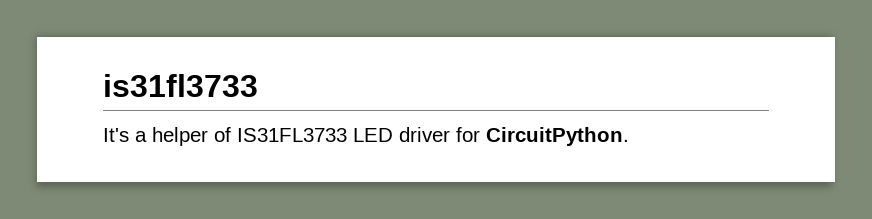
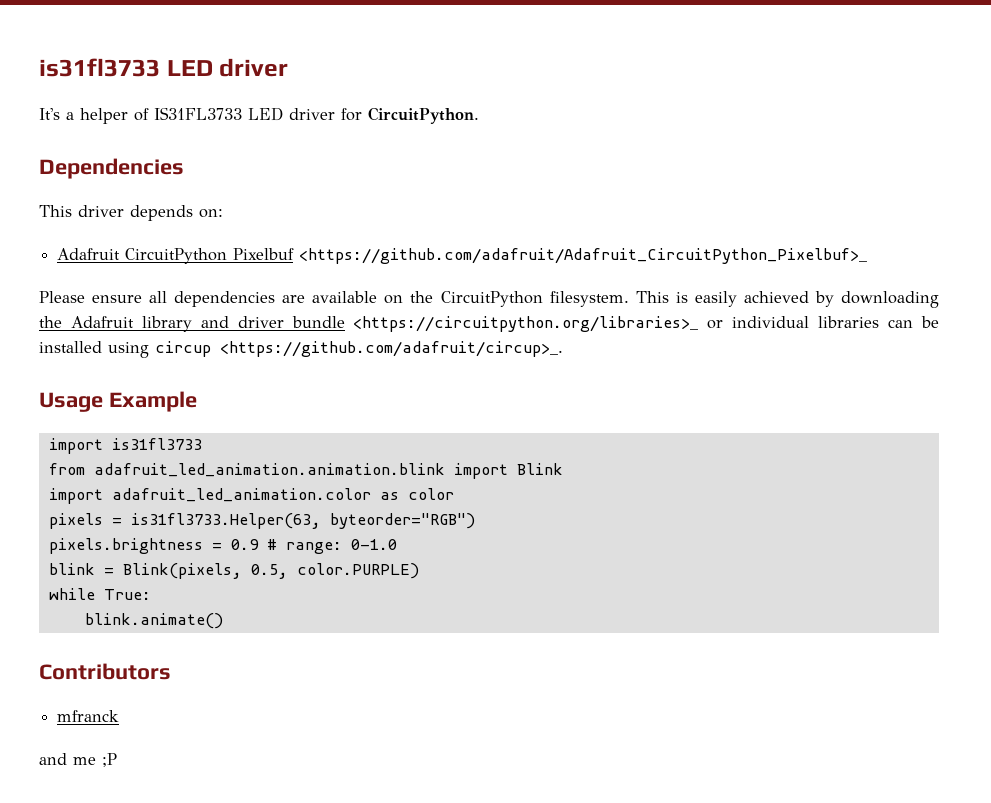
[103,74,258,97] is31fl3733 -> [39,58,289,77] is31fl3733 LED driver
(629, 136) none -> [39,158,184,179] [39,205,223,221] [57,248,868,264] [39,291,940,308] [39,316,939,332] [39,341,563,358] [39,391,197,412] [48,438,202,454] [48,463,563,479] [48,488,454,504] [48,513,475,529] [48,538,397,554] [48,563,419,579] [48,588,151,600] [84,613,223,629] [39,663,171,680] [57,710,120,722] [39,753,117,767] // Dependencies // This driver depends on: // Adafruit CircuitPython Pixelbuf <https://github.com/adafruit/Adafruit_CircuitPython_Pixelbuf>_ // Please ensure all dependencies are available on the CircuitPython filesystem. This is easily achieved by downloading the Adafruit library and driver bundle <https://circuitpython.org/libraries>_ or individual libraries can be installed using circup <https://github.com/adafruit/circup>_. // Usage Example // import is31fl3733 // from adafruit_led_animation.animation.blink import Blink // import adafruit_led_animation.color as color // pixels = is31fl3733.Helper(63, byteorder="RGB") // pixels.brightness = 0.9 # range: 0-1.0 // blink = Blink(pixels, 0.5, color.PURPLE) // while True: // blink.animate() // Contributors // mfranck // and me ;P

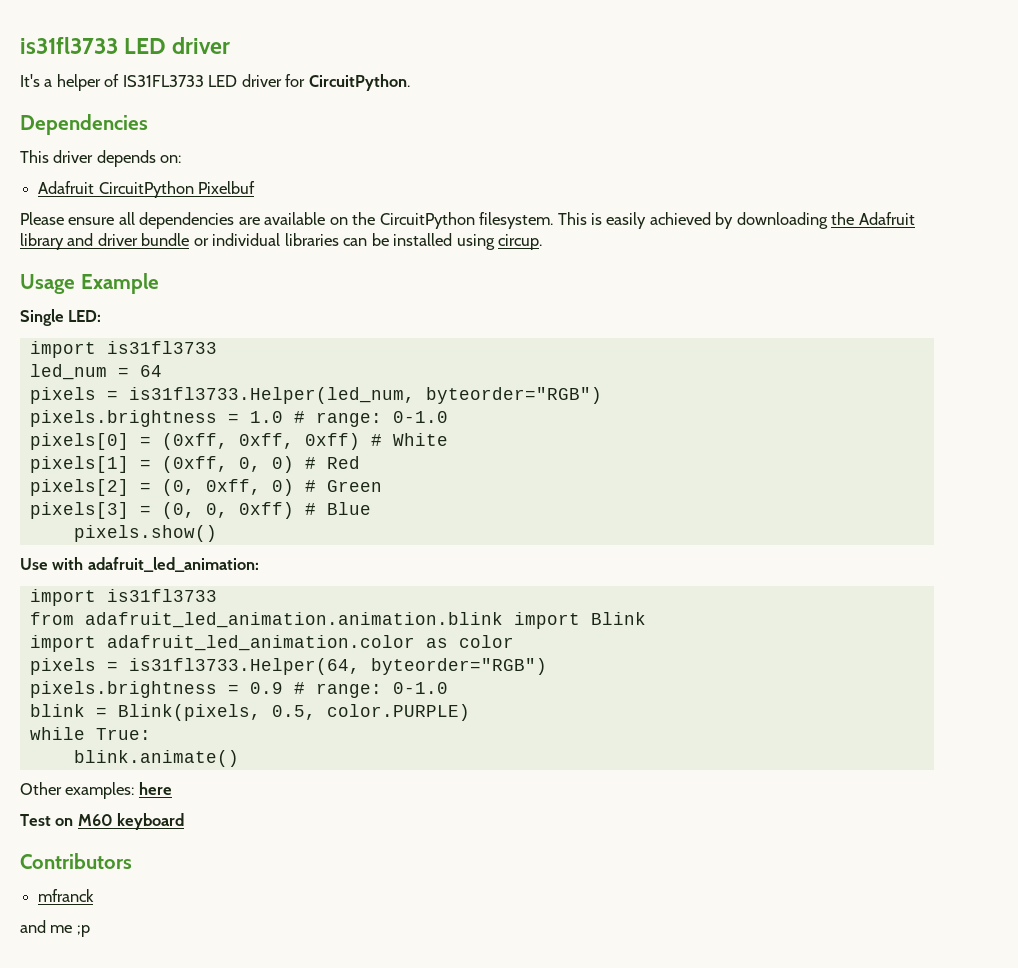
[299,248,868,264] <https://github.com/adafruit/Adafruit_CircuitPython_Pixelbuf>_ -> (256, 187) none
[353,316,699,332] <https://circuitpython.org/libraries>_ -> (190, 239) none
[155,341,563,357] circup <https://github.com/adafruit/circup>_. -> [498,234,543,250] circup.
(197, 401) none -> [20,309,102,326] [29,341,217,358] [29,364,162,380] [29,387,602,404] [29,410,448,427] [29,433,448,450] [29,456,360,473] [29,479,382,496] [29,502,371,519] [73,525,217,542] [20,557,259,572] // Single LED: // import is31fl3733 // led_num = 64 // pixels = is31fl3733.Helper(led_num, byteorder="RGB") // pixels.brightness = 1.0 # range: 0-1.0 // pixels[0] = (0xff, 0xff, 0xff) # White // pixels[1] = (0xff, 0, 0) # Red // pixels[2] = (0, 0xff, 0) # Green // pixels[3] = (0, 0, 0xff) # Blue // pixels.show() // Use with adafruit_led_animation:
[130,513,321,529] is31fl3733.Helper(63, -> [128,658,360,675] is31fl3733.Helper(64,
(223, 621) none -> [20,782,172,799] [20,813,185,830] // Other examples: here // Test on M60 keyboard
[102,753,117,767] ;P -> [76,925,90,937] ;p

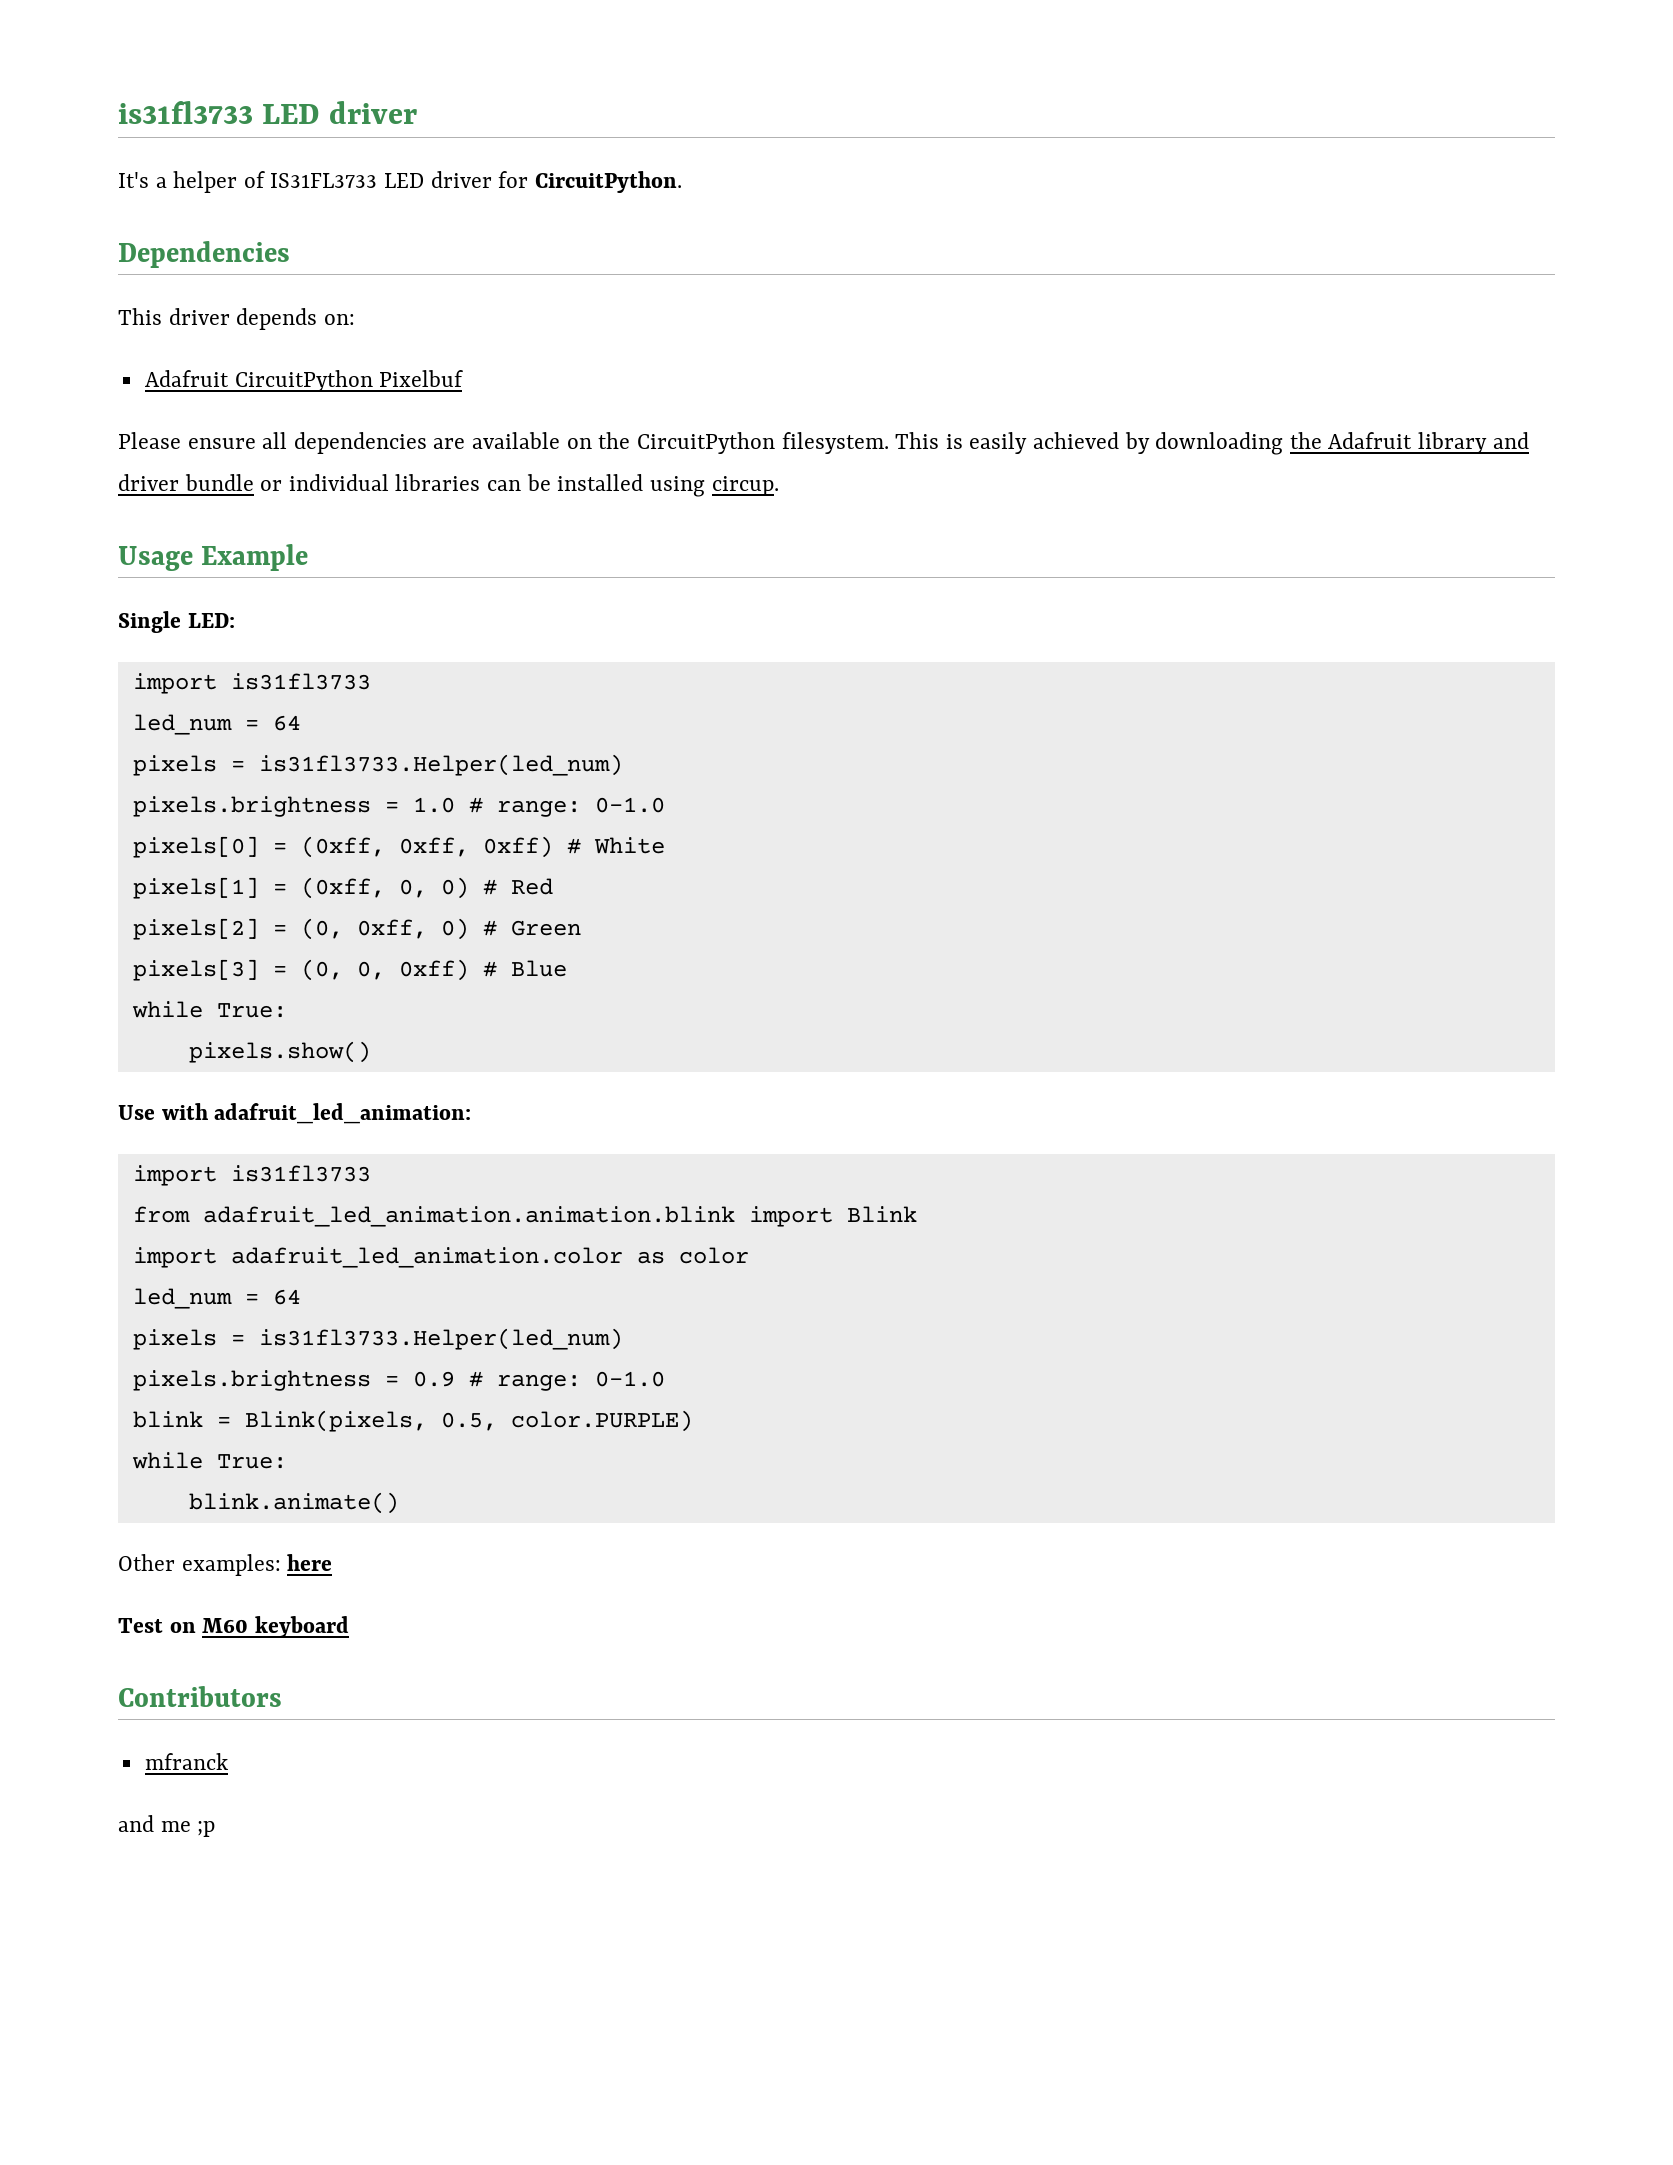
[128,387,602,404] is31fl3733.Helper(led_num, byteorder="RGB") -> [258,754,623,776] is31fl3733.Helper(led_num)
(371, 508) none -> [131,1001,287,1018] // while True:
[29,658,547,675] // pixels = is31fl3733.Helper(64, byteorder="RGB") -> [132,1288,301,1309] [132,1328,623,1350] // led_num = 64 // pixels = is31fl3733.Helper(led_num)

